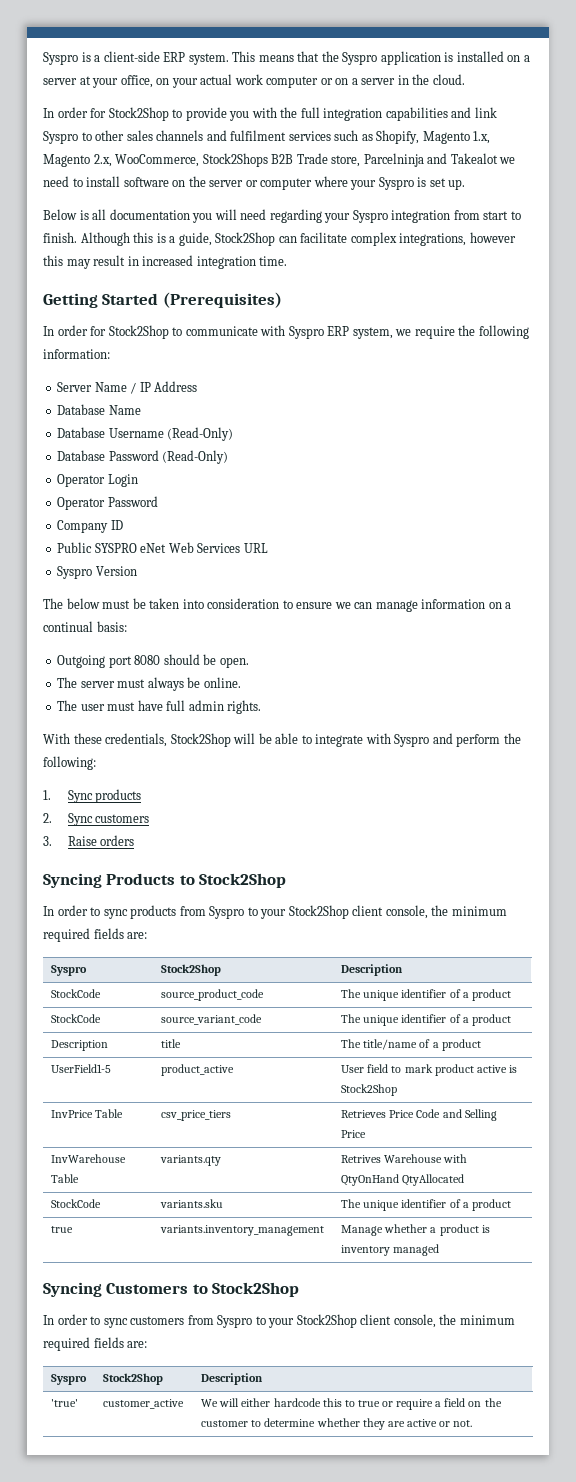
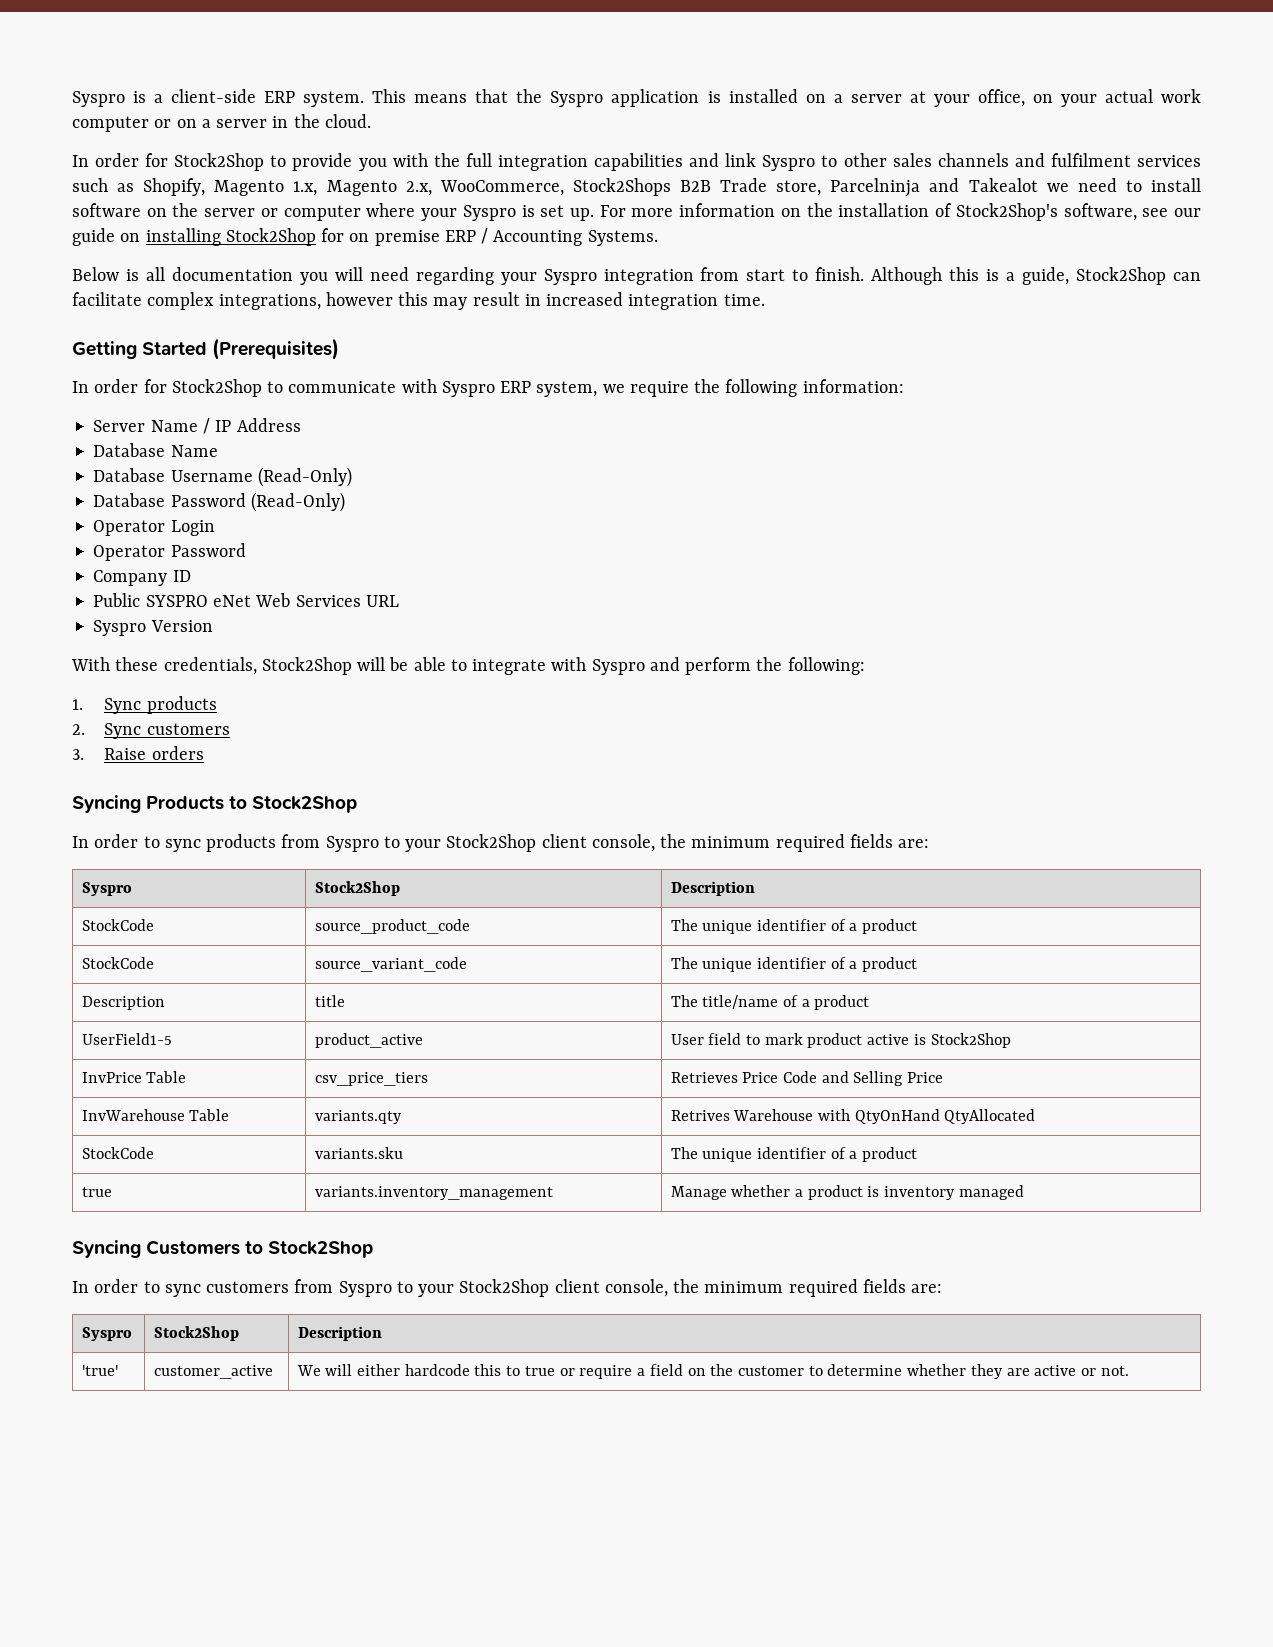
(466, 184) none -> [599,203,1202,221] [72,228,658,246] For more information on the installation of Stock2Shop's software, see our guide on installing Stock2Shop for on premise ERP / Accounting Systems.
[43,598,512,612] [43,621,127,632] [57,654,249,668] [57,677,241,691] [57,700,262,714] // The below must be taken into consideration to ensure we can manage information on a continual basis: // Outgoing port 8080 should be open. // The server must always be online. // The user must have full admin rights. -> (213, 626) none

